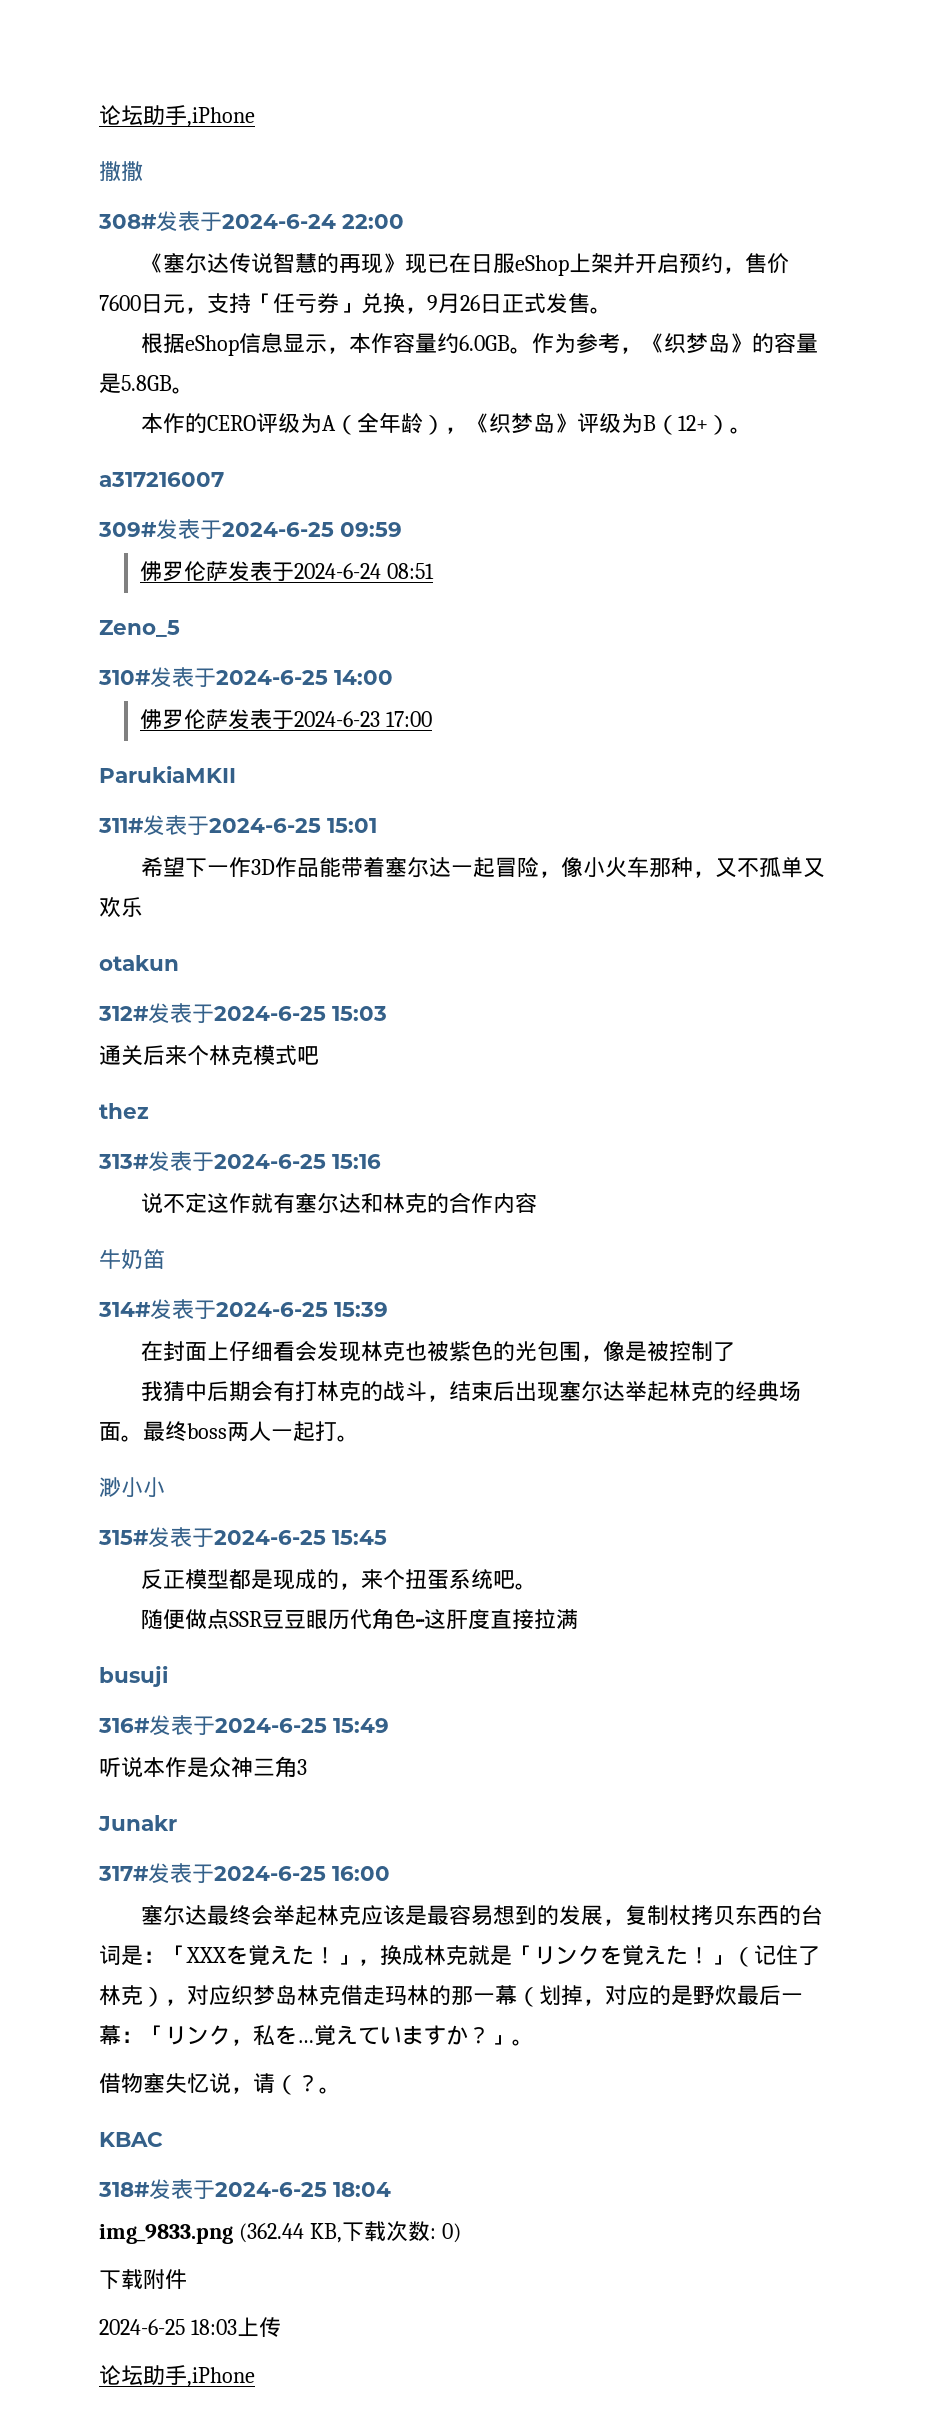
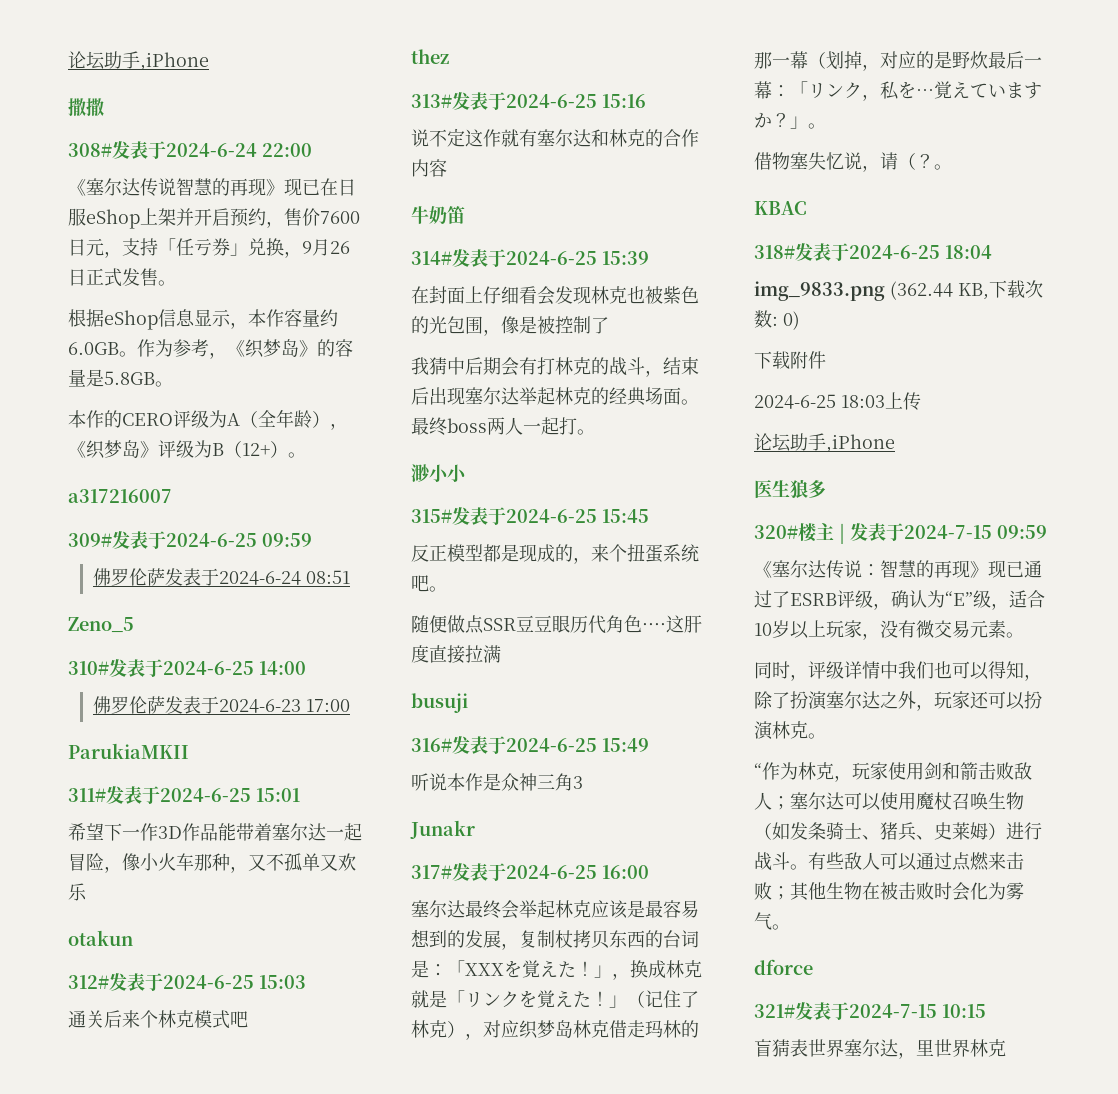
(255, 2377) none -> [754,480,826,499] [754,523,1047,544] [754,560,1042,579] [754,590,1045,610] [754,620,1024,640] [754,661,1042,681] [754,691,1042,711] [754,721,826,740] [754,762,1032,782] [754,792,1024,811] [754,822,1042,841] [754,852,1024,871] [754,882,1024,901] [754,912,790,930] [754,959,813,975] [754,1002,986,1020] [754,1039,1006,1059] // 医生狼多 // 320#楼主 | 发表于2024-7-15 09:59 // 《塞尔达传说：智慧的再现》现已通过了ESRB评级，确认为“E”级，适合10岁以上玩家，没有微交易元素。 // 同时，评级详情中我们也可以得知，除了扮演塞尔达之外，玩家还可以扮演林克。 // “作为林克，玩家使用剑和箭击败敌人；塞尔达可以使用魔杖召唤生物（如发条骑士、猪兵、史莱姆）进行战斗。有些敌人可以通过点燃来击败；其他生物在被击败时会化为雾气。 // dforce // 321#发表于2024-7-15 10:15 // 盲猜表世界塞尔达，里世界林克

